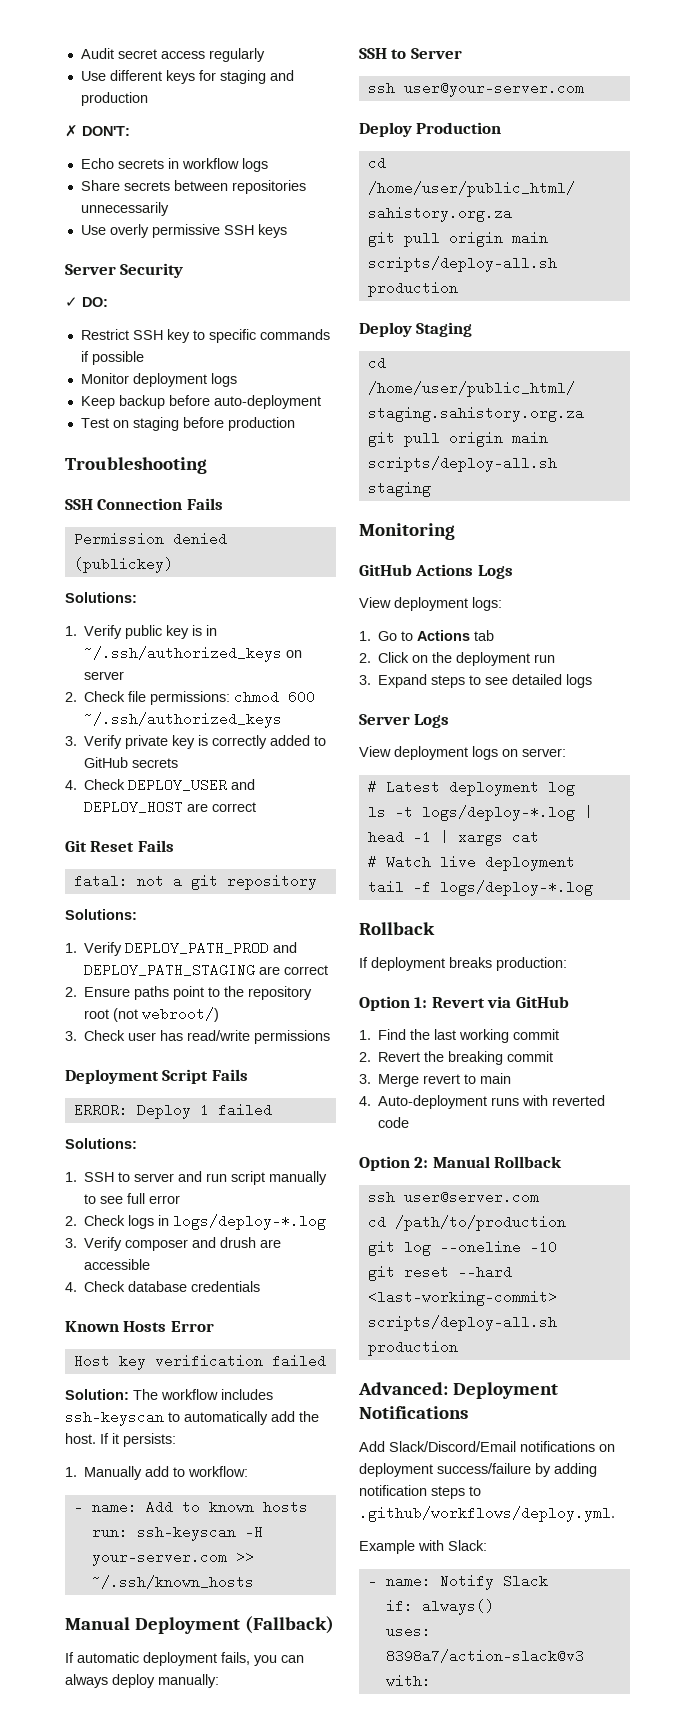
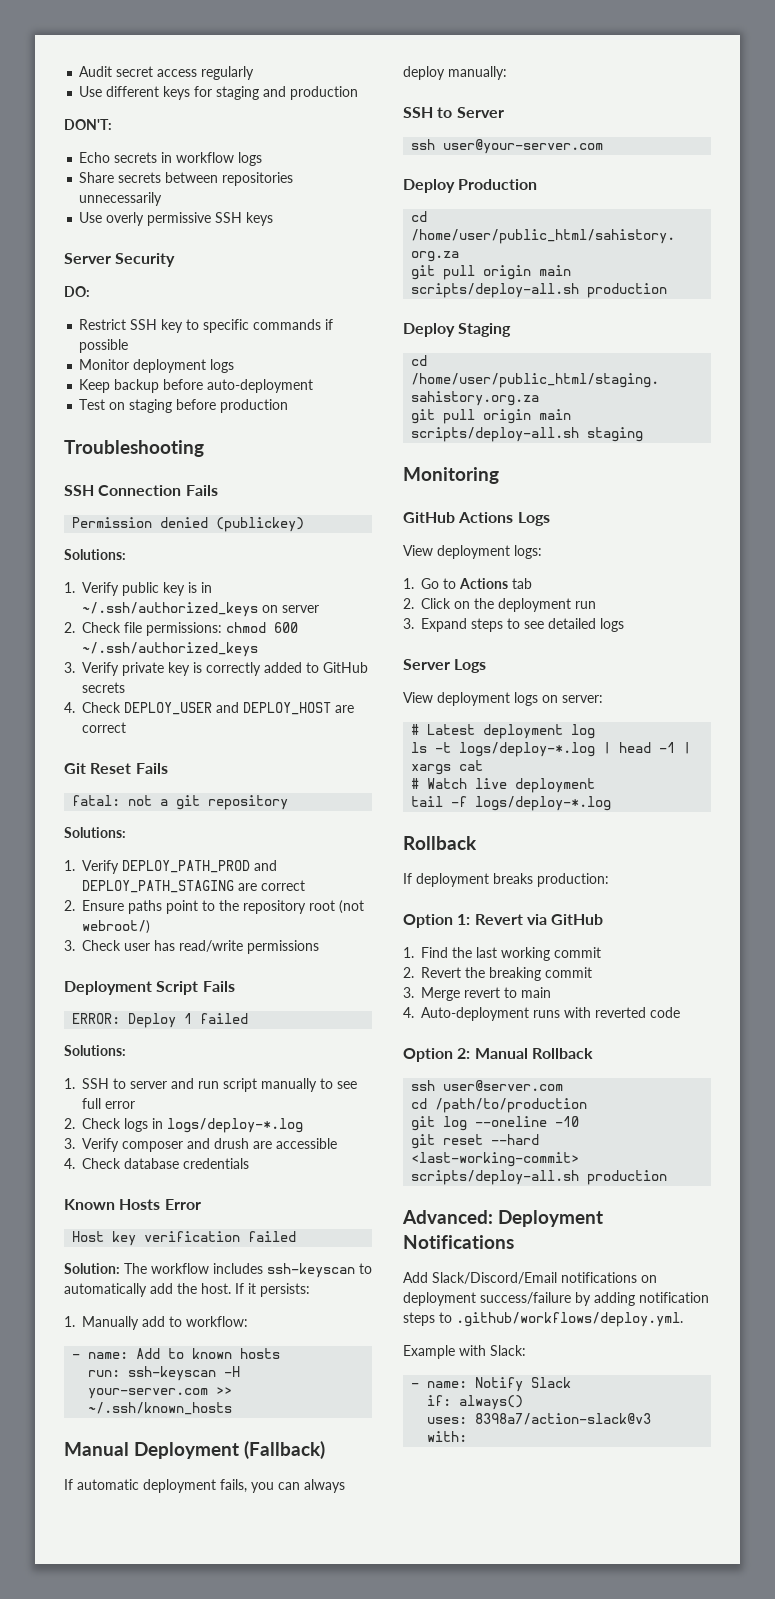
[65,125,78,137] ✗ -> (359, 93) none
[65,297,78,307] ✓ -> (176, 260) none

